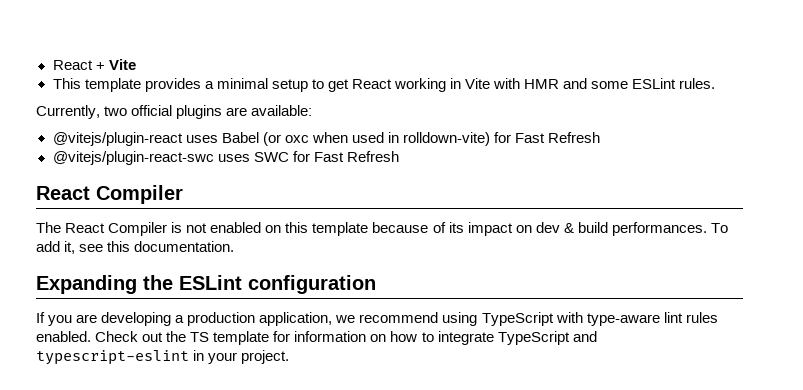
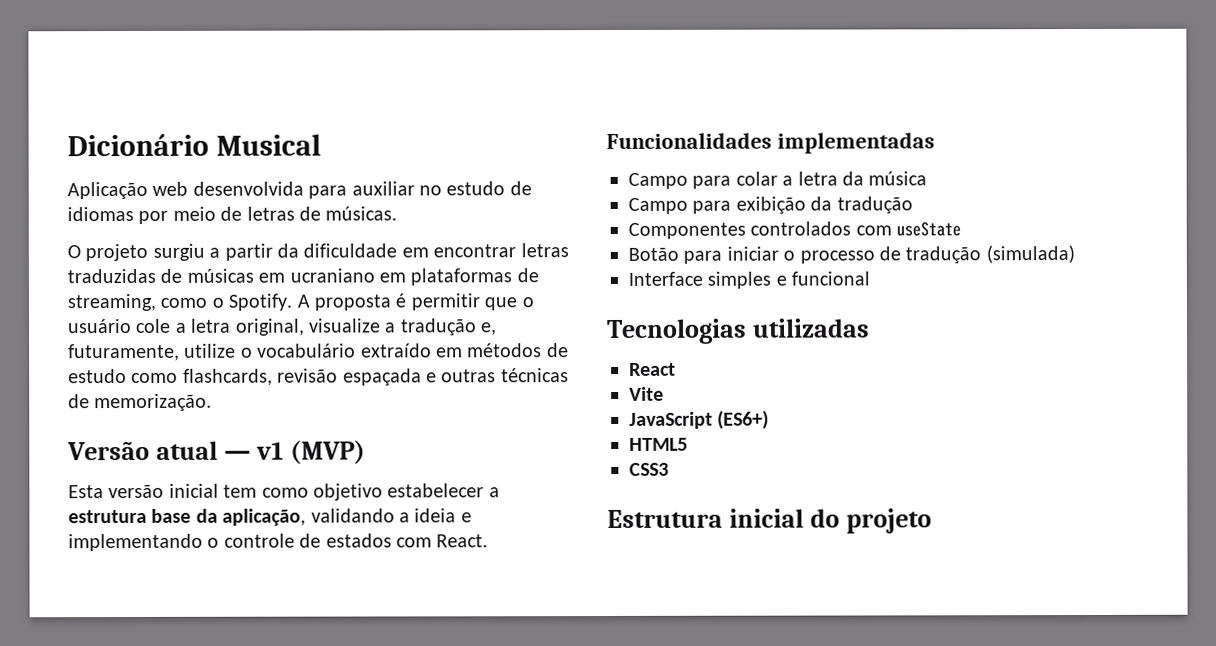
[52,60,105,70] React + -> [67,133,322,157] [67,181,532,200] [67,206,398,224] [67,243,569,262] [67,268,539,286] [67,293,534,312] [67,318,498,336] [68,343,569,362] [68,368,569,386] [68,393,213,412] [67,440,366,465] [68,483,500,501] [68,508,472,526] [68,533,489,552] [606,132,935,154] [628,171,928,189] [628,196,913,214] [628,221,962,239] [628,245,1075,264] [628,271,871,289] [606,318,870,345] [629,362,676,376] Dicionário Musical // Aplicação web desenvolvida para auxiliar no estudo de idiomas por meio de letras de músicas. // O projeto surgiu a partir da dificuldade em encontrar letras traduzidas de músicas em ucraniano em plataformas de streaming, como o Spotify. A proposta é permitir que o usuário cole a letra original, visualize a tradução e, futuramente, utilize o vocabulário extraído em métodos de estudo como flashcards, revisão espaçada e outras técnicas de memorização. // Versão atual — v1 (MVP) // Esta versão inicial tem como objetivo estabelecer a estrutura base da aplicação, validando a ideia e implementando o controle de estados com React. // Funcionalidades implementadas // Campo para colar a letra da música // Campo para exibição da tradução // Componentes controlados com useState // Botão para iniciar o processo de tradução (simulada) // Interface simples e funcional // Tecnologias utilizadas // React //
[52,78,716,92] [36,105,313,119] [52,132,601,146] [52,151,399,165] [36,185,183,204] [36,222,728,236] [36,241,235,254] [36,275,376,294] [36,312,718,326] [36,331,597,345] [36,350,290,365] This template provides a minimal setup to get React working in Vite with HMR and some ESLint rules. // Currently, two official plugins are available: // @vitejs/plugin-react uses Babel (or oxc when used in rolldown-vite) for Fast Refresh // @vitejs/plugin-react-swc uses SWC for Fast Refresh // React Compiler // The React Compiler is not enabled on this template because of its impact on dev & build performances. To add it, see this documentation. // Expanding the ESLint configuration // If you are developing a production application, we recommend using TypeScript with type-aware lint rules enabled. Check out the TS template for information on how to integrate TypeScript and typescript-eslint in your project. -> [629,410,770,430] [629,437,688,451] [629,462,669,476] [607,508,932,534] JavaScript (ES6+) // HTML5 // CSS3 // Estrutura inicial do projeto

